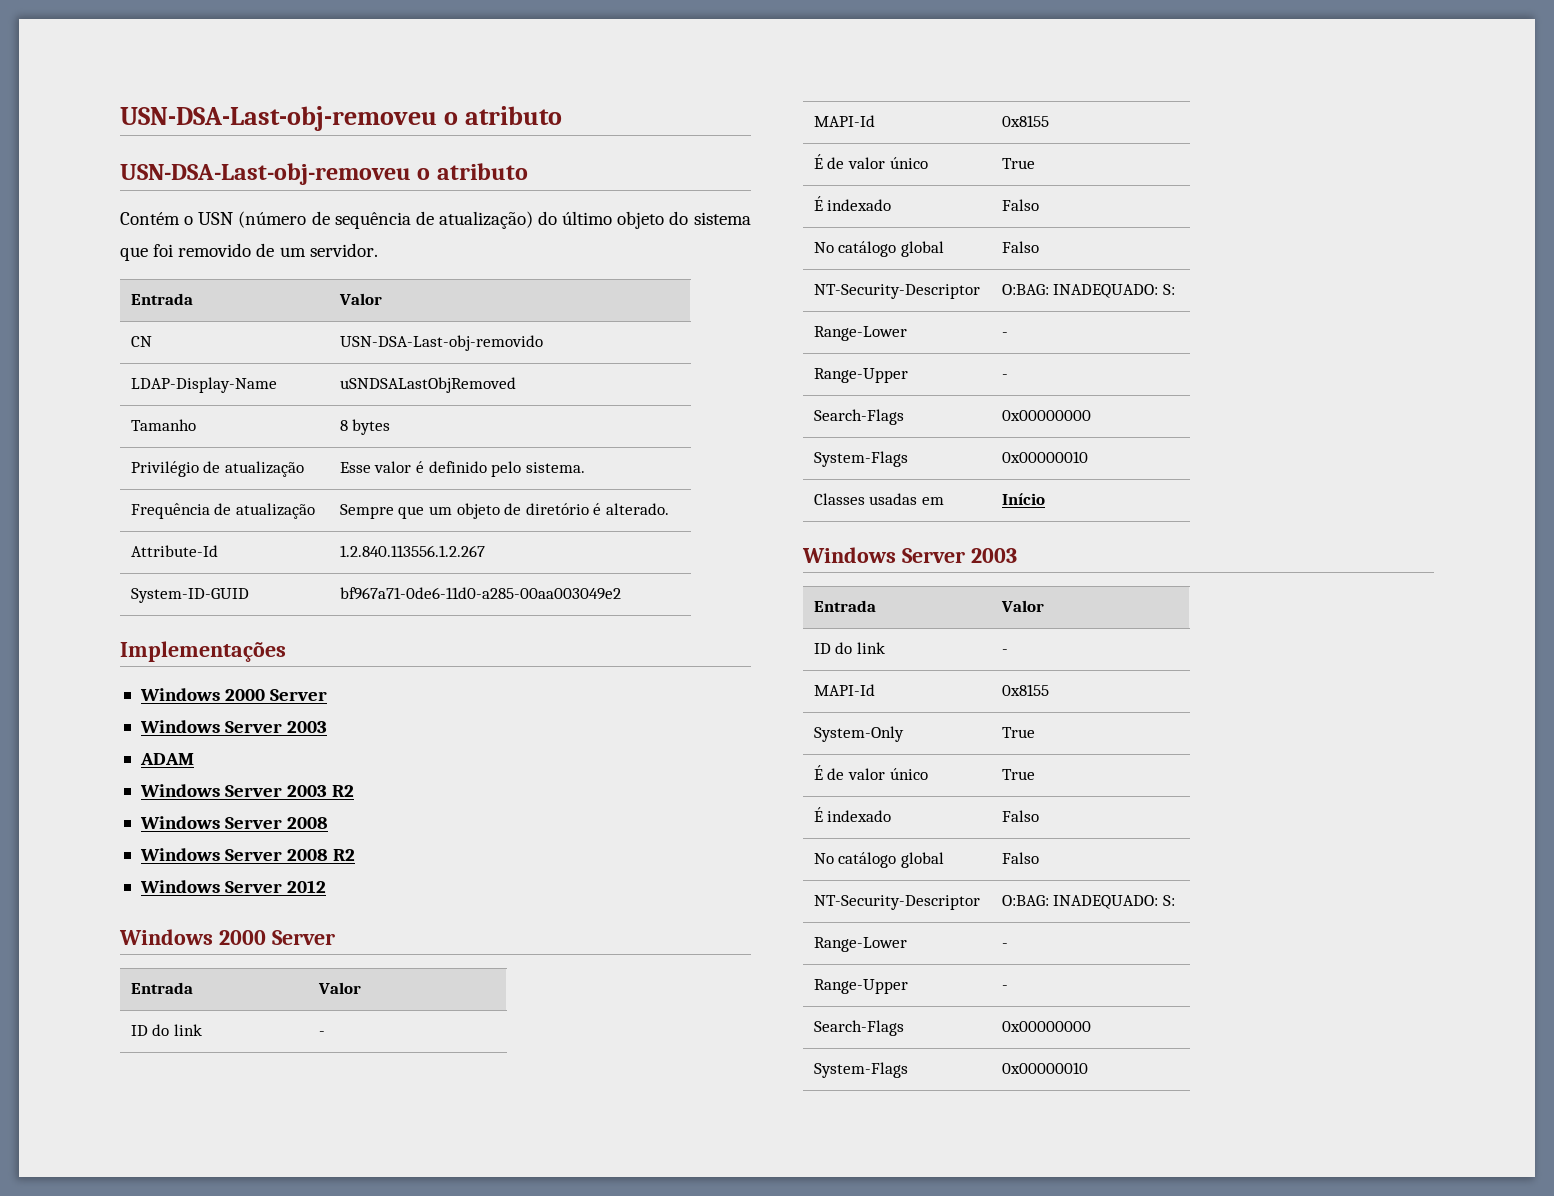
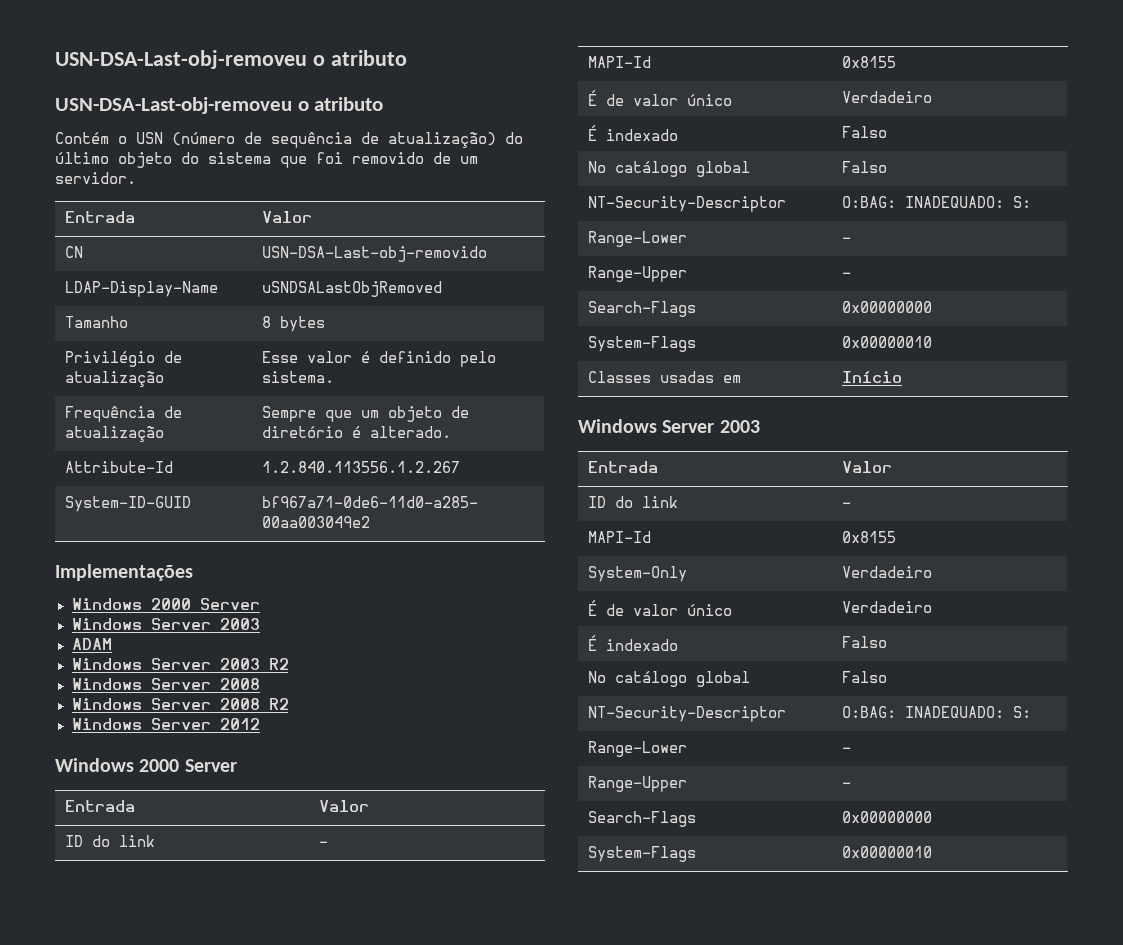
[1001,158,1035,169] True -> [842,91,933,103] Verdadeiro
[1001,727,1035,738] [813,765,928,780] [1001,769,1035,780] True // É de valor único | True -> [842,566,933,578] [588,600,733,616] [842,601,933,613] Verdadeiro // É de valor único | Verdadeiro

